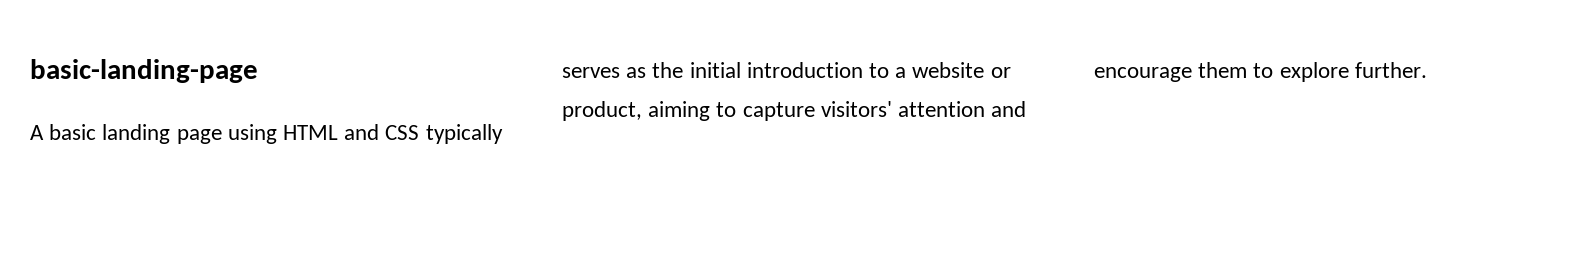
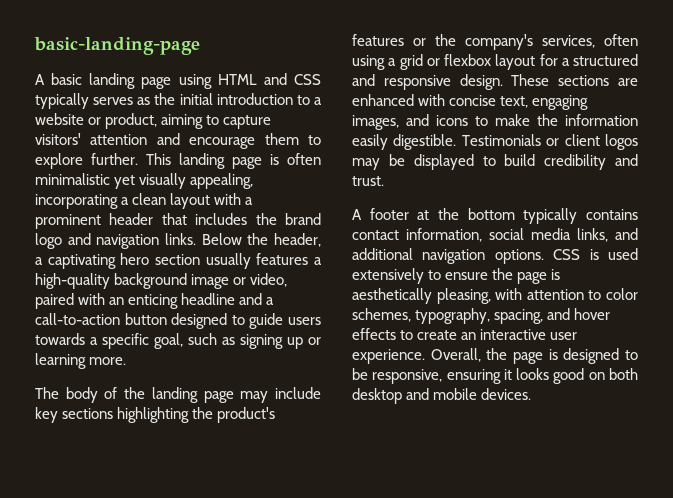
(1427, 70) none -> [146,153,321,169] [35,173,254,189] [35,193,254,209] [35,213,321,229] [35,233,321,249] [35,253,322,269] [35,273,288,289] [35,293,275,309] [35,313,321,329] [35,333,321,349] [35,353,127,369] [35,387,322,403] [35,407,276,423] [352,34,638,50] [352,54,638,70] [352,74,638,90] [352,94,589,110] [352,114,638,130] [352,134,638,150] [352,154,638,170] [352,176,384,186] [352,208,638,224] [352,228,638,242] [352,248,638,264] [352,268,561,284] [352,288,638,304] [352,308,611,324] [352,328,578,340] [352,348,638,364] [352,368,638,384] [352,388,532,404] This landing page is often minimalistic yet visually appealing, incorporating a clean layout with a prominent header that includes the brand logo and navigation links. Below the header, a captivating hero section usually features a high-quality background image or video, paired with an enticing headline and a call-to-action button designed to guide users towards a specific goal, such as signing up or learning more. // The body of the landing page may include key sections highlighting the product's features or the company's services, often using a grid or flexbox layout for a structured and responsive design. These sections are enhanced with concise text, engaging images, and icons to make the information easily digestible. Testimonials or client logos may be displayed to build credibility and trust. // A footer at the bottom typically contains contact information, social media links, and additional navigation options. CSS is used extensively to ensure the page is aesthetically pleasing, with attention to color schemes, typography, spacing, and hover effects to create an interactive user experience. Overall, the page is designed to be responsive, ensuring it looks good on both desktop and mobile devices.

